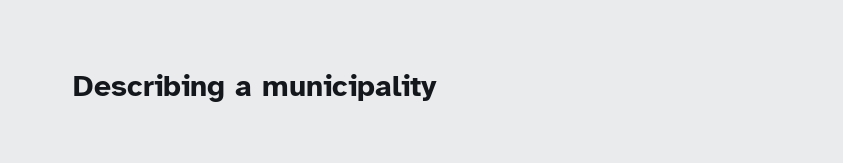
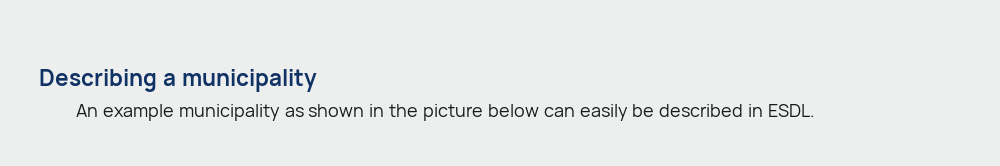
(437, 87) none -> [75,104,815,121] // An example municipality as shown in the picture below can easily be described in ESDL.

